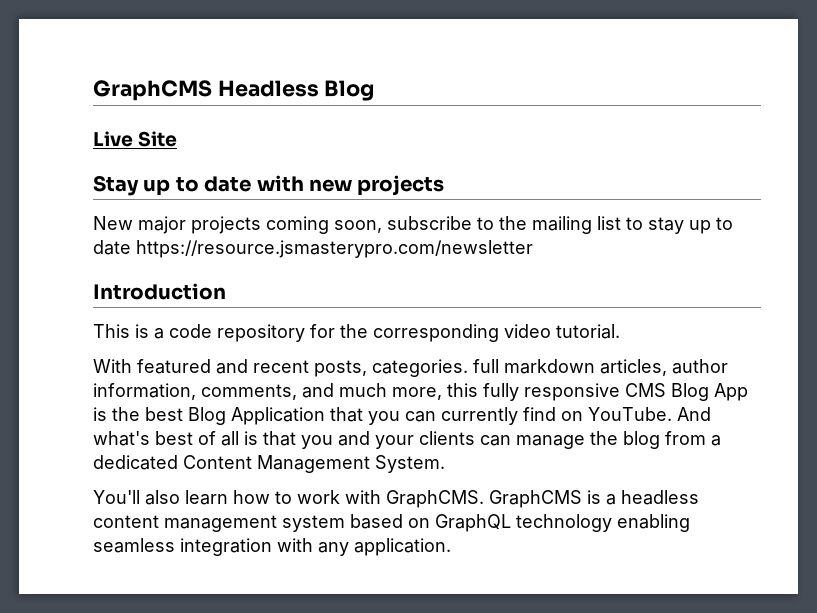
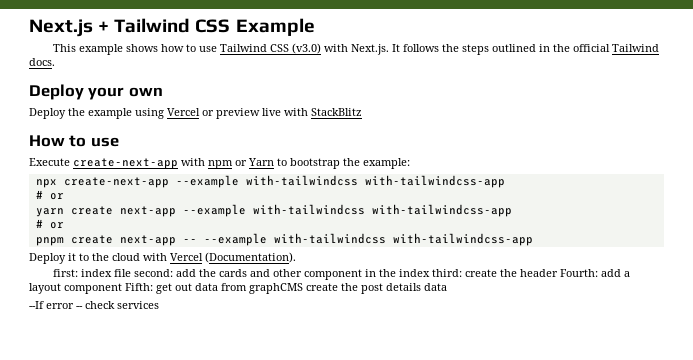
[93,80,375,101] [93,131,178,147] [93,175,445,196] [93,216,733,234] [93,240,533,258] [93,283,226,300] [93,324,620,342] [93,359,728,377] [93,383,748,401] [93,407,711,425] [93,431,721,449] [93,455,445,473] [93,490,699,508] [93,514,690,532] [93,538,451,556] GraphCMS Headless Blog // Live Site // Stay up to date with new projects // New major projects coming soon, subscribe to the mailing list to stay up to date https://resource.jsmasterypro.com/newsletter // Introduction // This is a code repository for the corresponding video tutorial. // With featured and recent posts, categories. full markdown articles, author information, comments, and much more, this fully responsive CMS Blog App is the best Blog Application that you can currently find on YouTube. And what's best of all is that you and your clients can manage the blog from a dedicated Content Management System. // You'll also learn how to work with GraphCMS. GraphCMS is a headless content management system based on GraphQL technology enabling seamless integration with any application. -> [29,18,315,37] [52,43,659,55] [29,58,55,66] [29,84,163,100] [29,108,362,119] [29,135,119,147] [29,158,410,169] [35,175,505,188] [35,190,64,200] [35,204,512,217] [35,219,64,229] [35,233,533,246] [29,252,296,264] [52,269,630,280] [29,283,447,294] [29,301,159,309] Next.js + Tailwind CSS Example // This example shows how to use Tailwind CSS (v3.0) with Next.js. It follows the steps outlined in the official Tailwind docs. // Deploy your own // Deploy the example using Vercel or preview live with StackBlitz // How to use // Execute create-next-app with npm or Yarn to bootstrap the example: // npx create-next-app --example with-tailwindcss with-tailwindcss-app // # or // yarn create next-app --example with-tailwindcss with-tailwindcss-app // # or // pnpm create next-app -- --example with-tailwindcss with-tailwindcss-app // Deploy it to the cloud with Vercel (Documentation). // first: index file second: add the cards and other component in the index third: create the header Fourth: add a layout component Fifth: get out data from graphCMS create the post details data // --If error -- check services

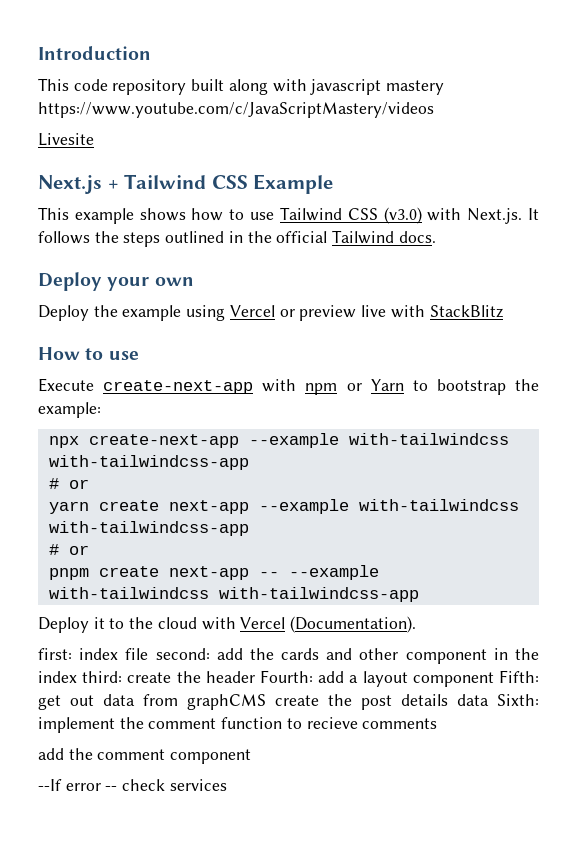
(29, 28) none -> [38,46,151,60] [38,78,445,95] [38,102,434,118] [38,133,94,146] Introduction // This code repository built along with javascript mastery https://www.youtube.com/c/JavaScriptMastery/videos // Livesite //
(447, 287) none -> [497,694,539,706] [38,717,438,733] [38,748,252,764] Sixth: implement the comment function to recieve comments // add the comment component

